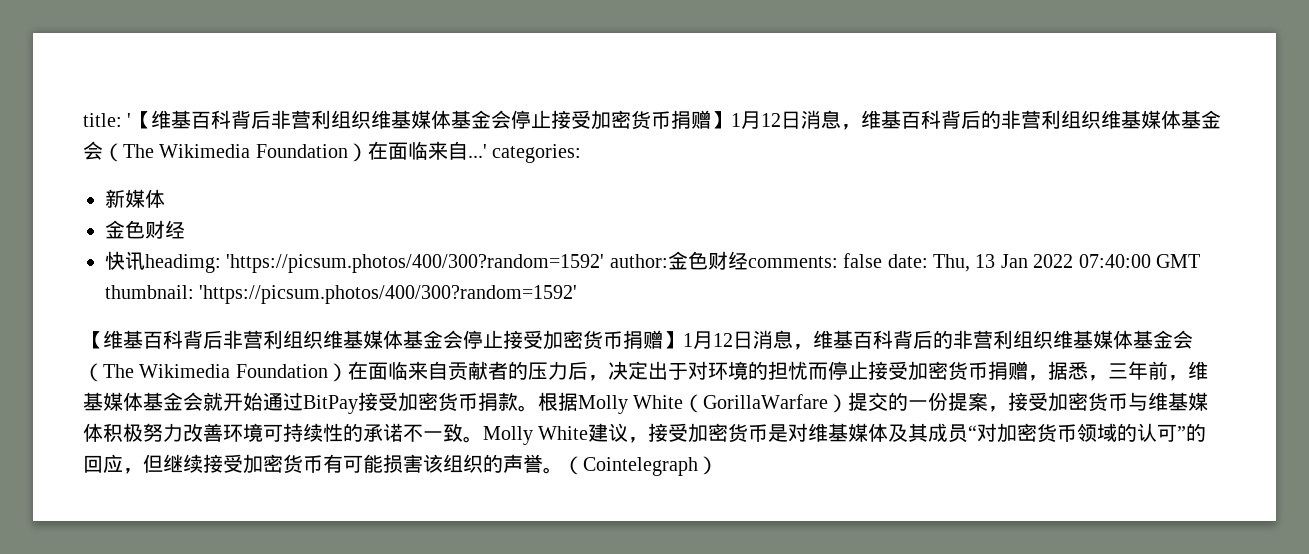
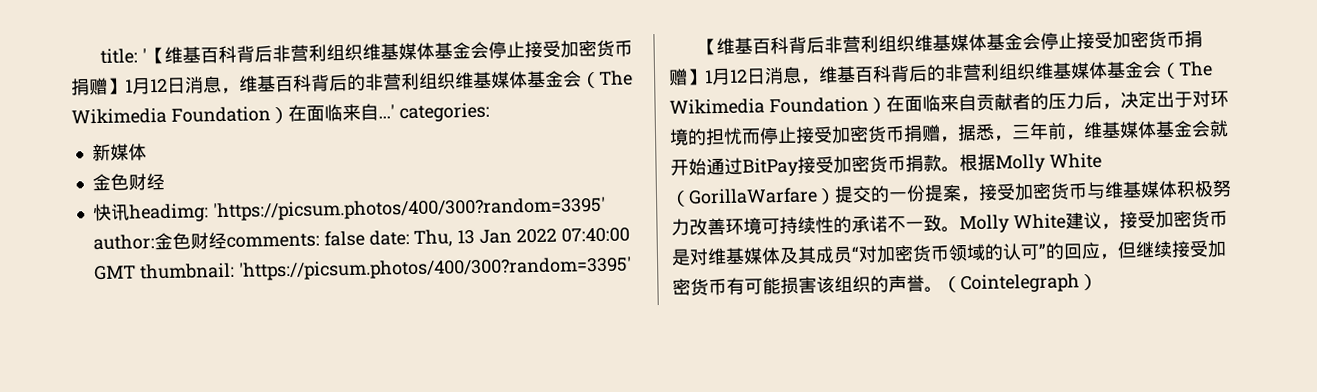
[226,254,605,273] 'https://picsum.photos/400/300?random=1592' -> [212,196,606,222] 'https://picsum.photos/400/300?random=3395'
[199,285,578,304] 'https://picsum.photos/400/300?random=1592' -> [238,256,632,281] 'https://picsum.photos/400/300?random=3395'

